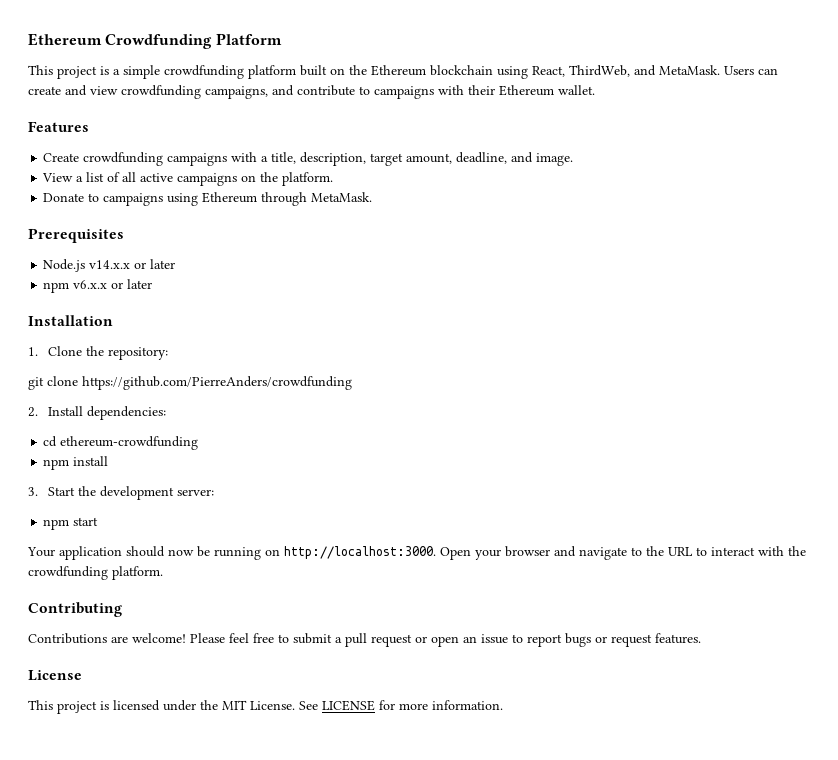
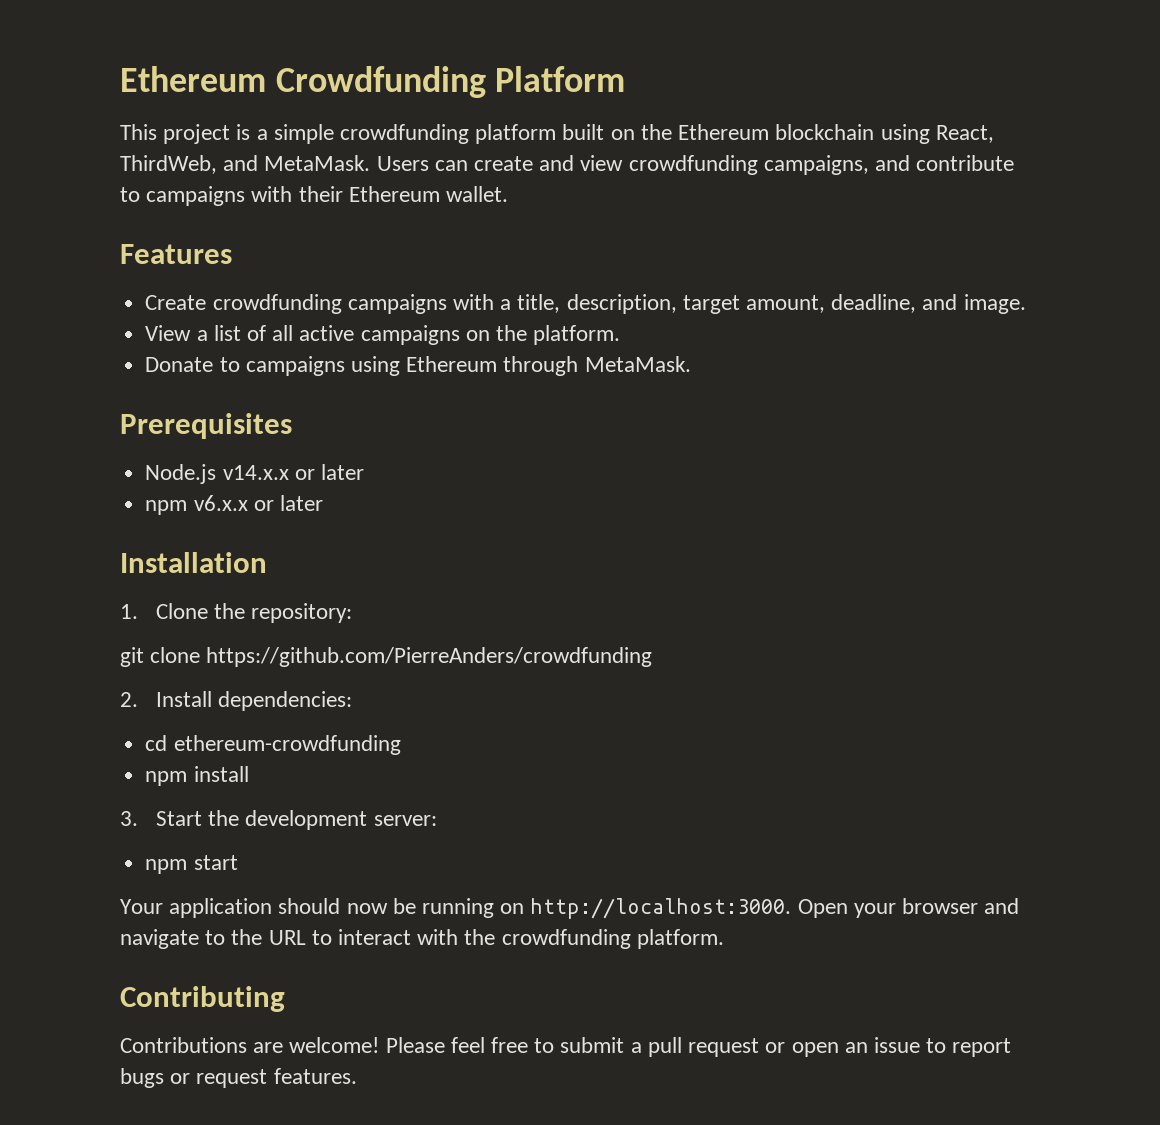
[28,670,82,681] [28,700,503,714] // License // This project is licensed under the MIT License. See LICENSE for more information. -> (357, 1076) none

